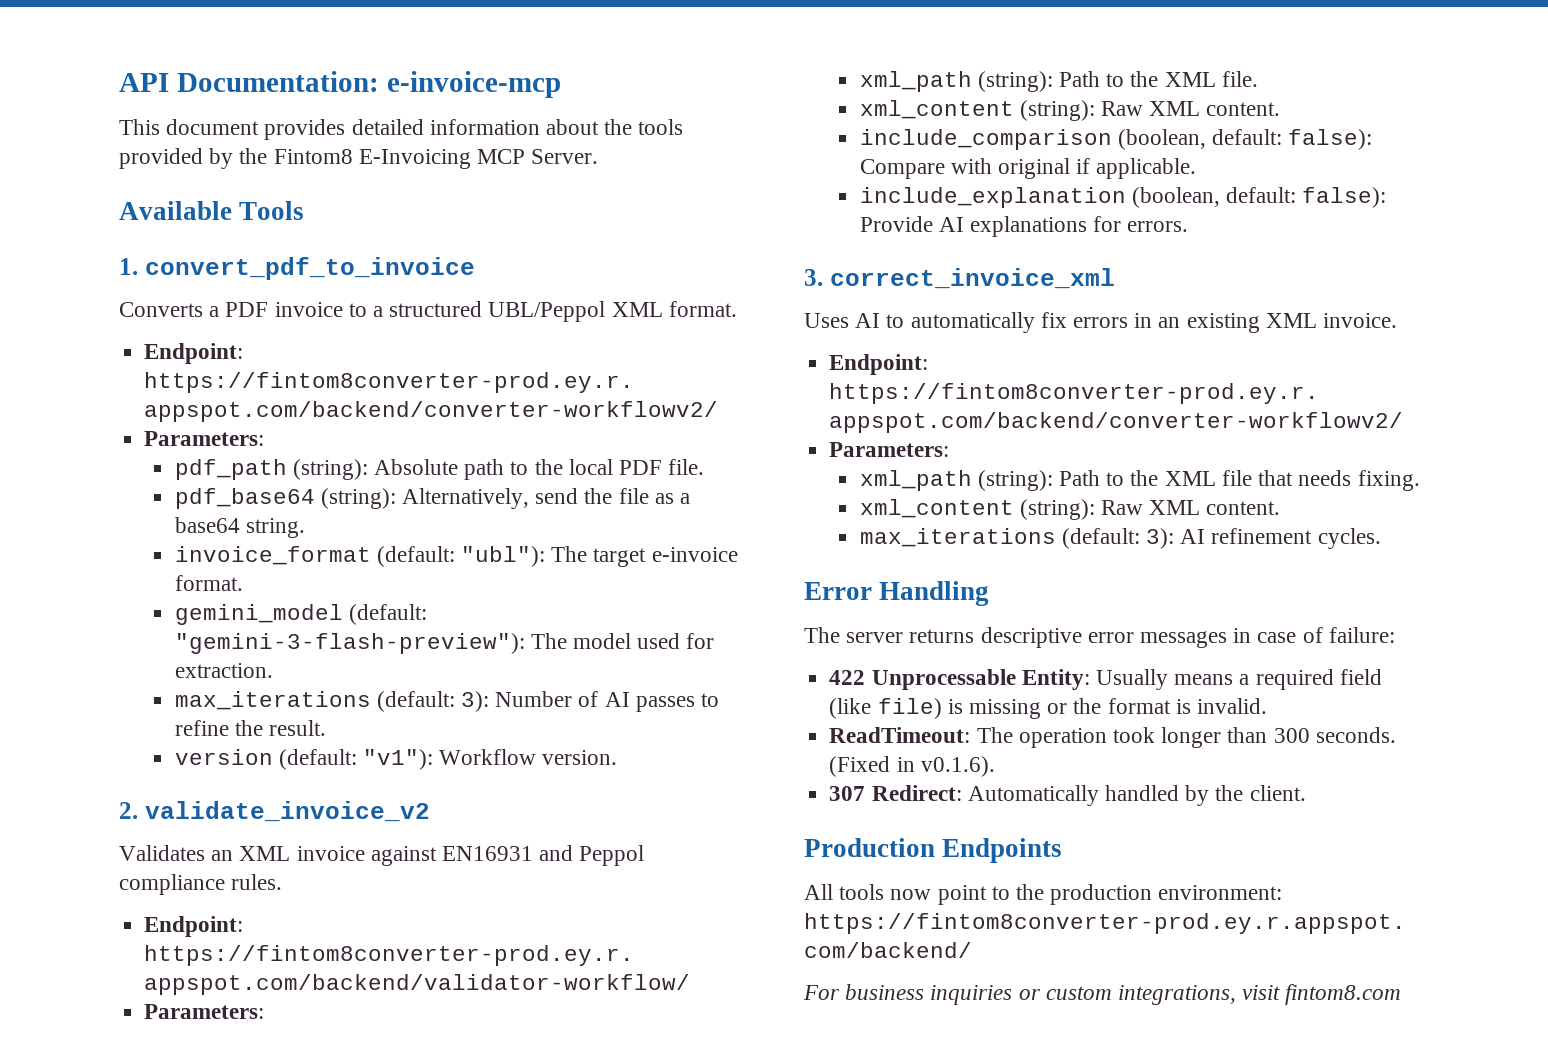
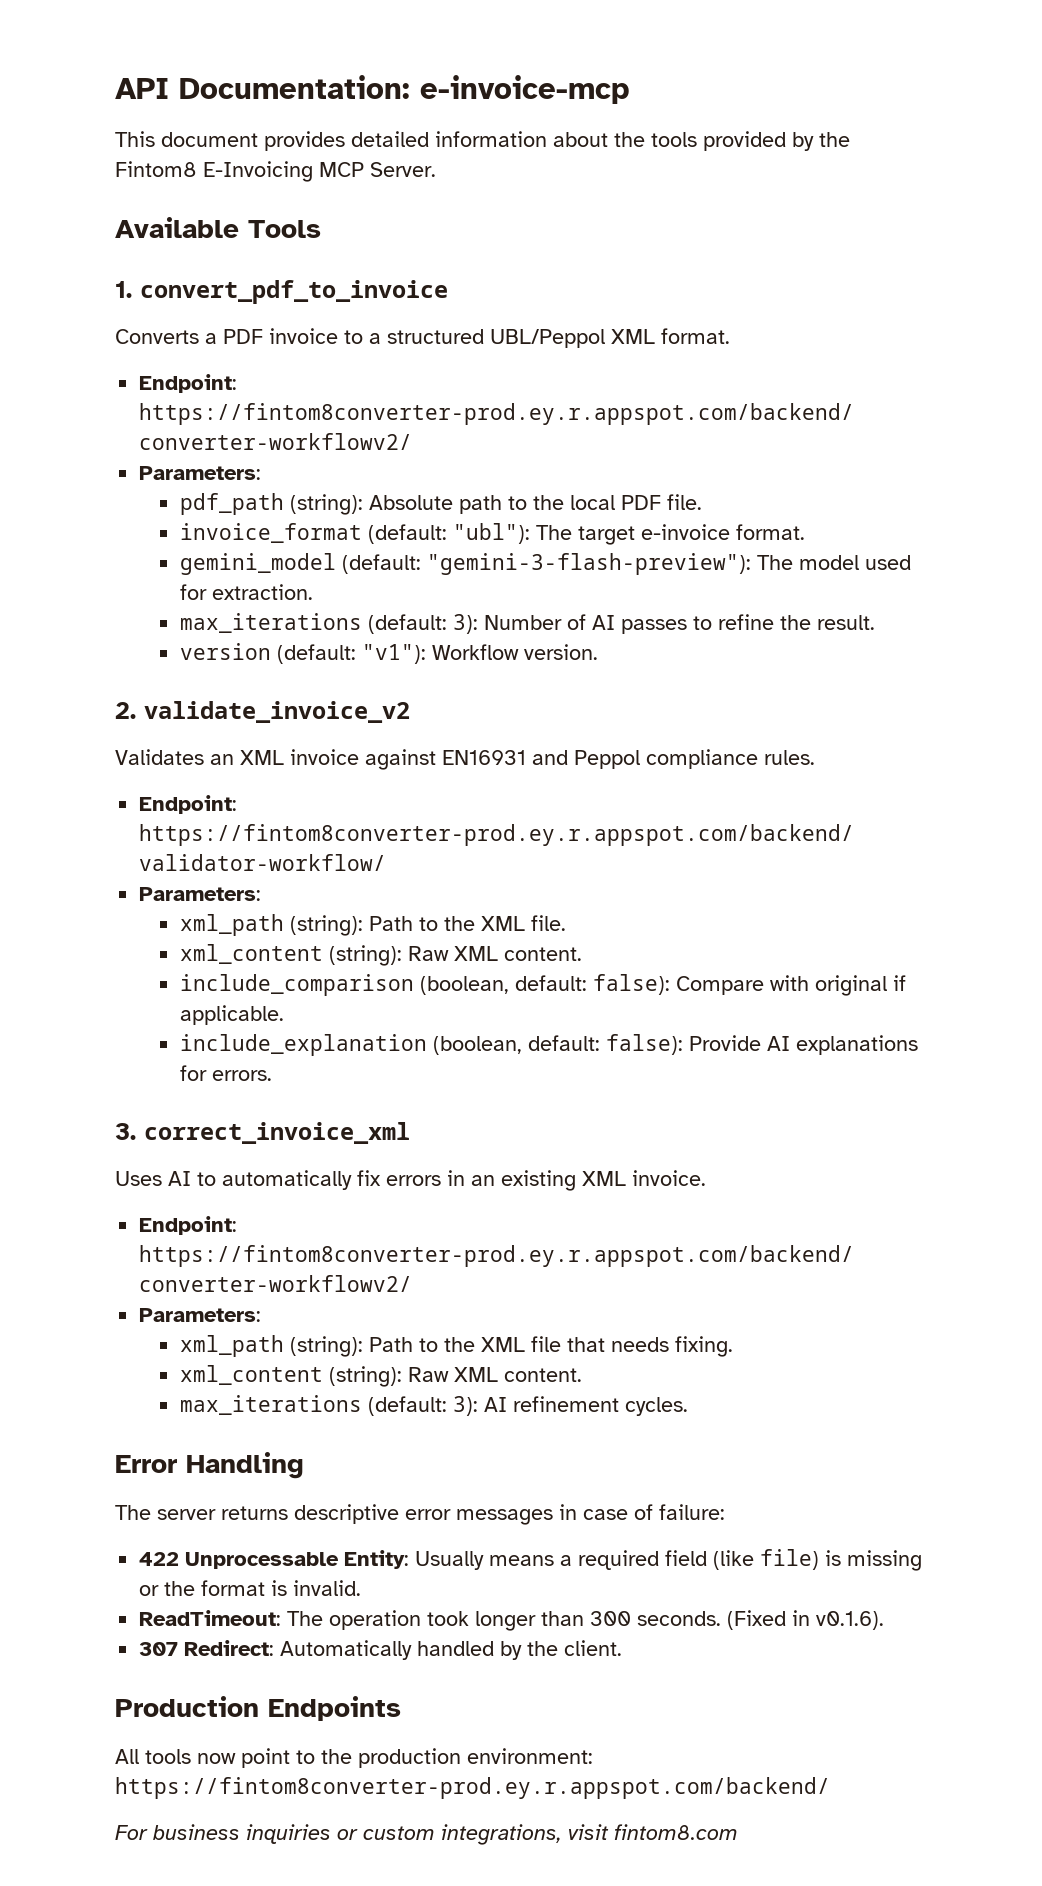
[174,488,691,509] [174,517,305,538] // pdf_base64 (string): Alternatively, send the file as a base64 string. -> (703, 502) none

